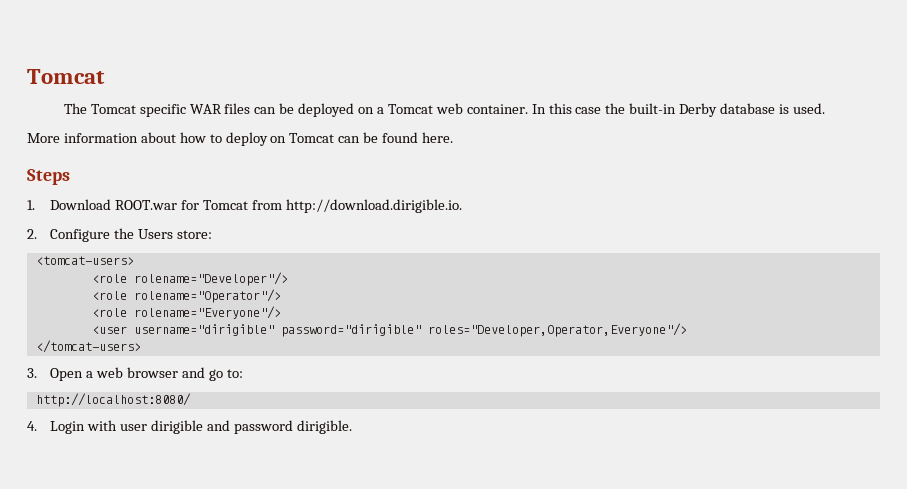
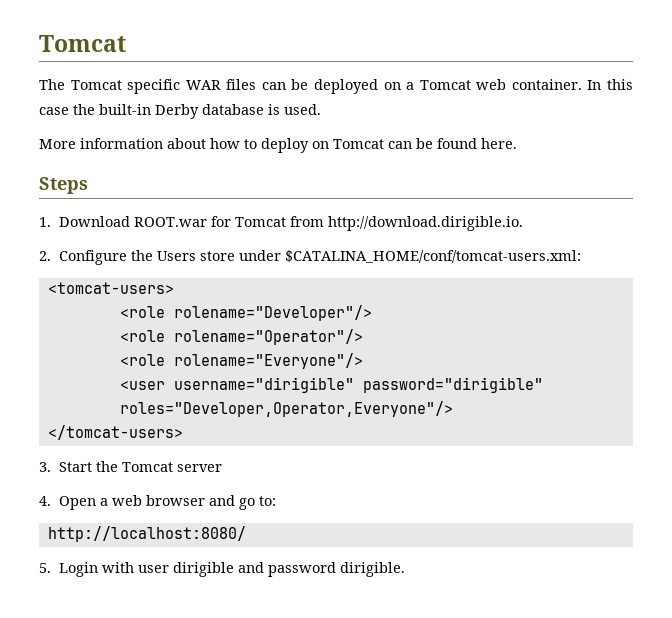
[177,230,213,239] store: -> [200,250,582,263] store under $CATALINA_HOME/conf/tomcat-users.xml:
(37, 373) none -> [59,461,223,472] [39,496,51,506] Start the Tomcat server // 4.
[27,421,37,431] 4. -> [39,563,51,573] 5.

